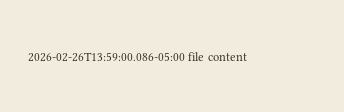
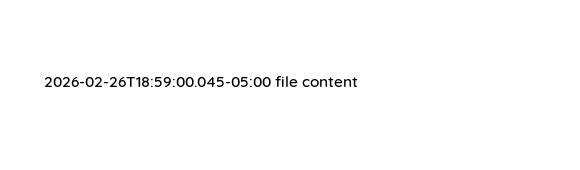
[28,52,185,62] 2026-02-26T13:59:00.086-05:00 -> [44,77,271,87] 2026-02-26T18:59:00.045-05:00

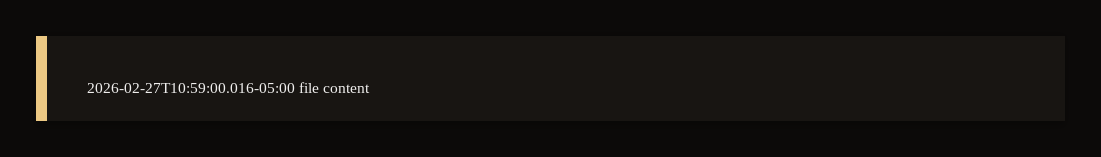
[44,77,271,87] 2026-02-26T18:59:00.045-05:00 -> [87,83,295,93] 2026-02-27T10:59:00.016-05:00

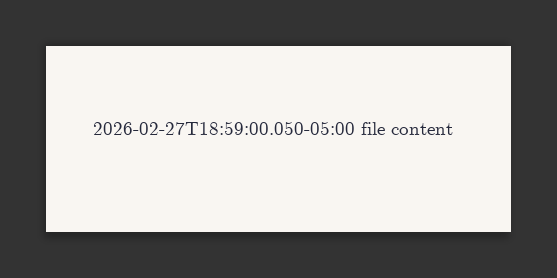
[87,83,295,93] 2026-02-27T10:59:00.016-05:00 -> [93,121,355,135] 2026-02-27T18:59:00.050-05:00

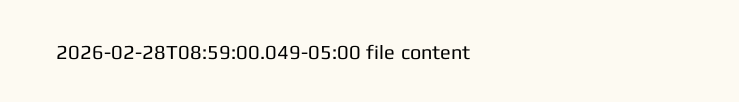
[93,121,355,135] 2026-02-27T18:59:00.050-05:00 -> [56,45,361,60] 2026-02-28T08:59:00.049-05:00

